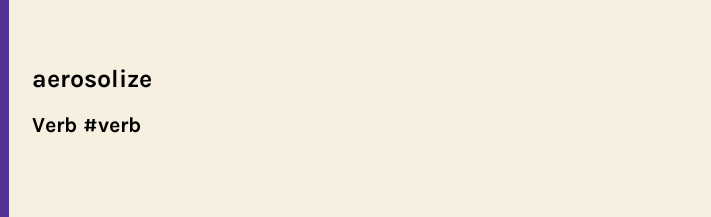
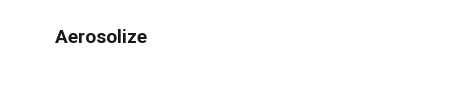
[32,69,152,88] [32,117,141,133] aerosolize // Verb #verb -> [55,29,147,43] Aerosolize

